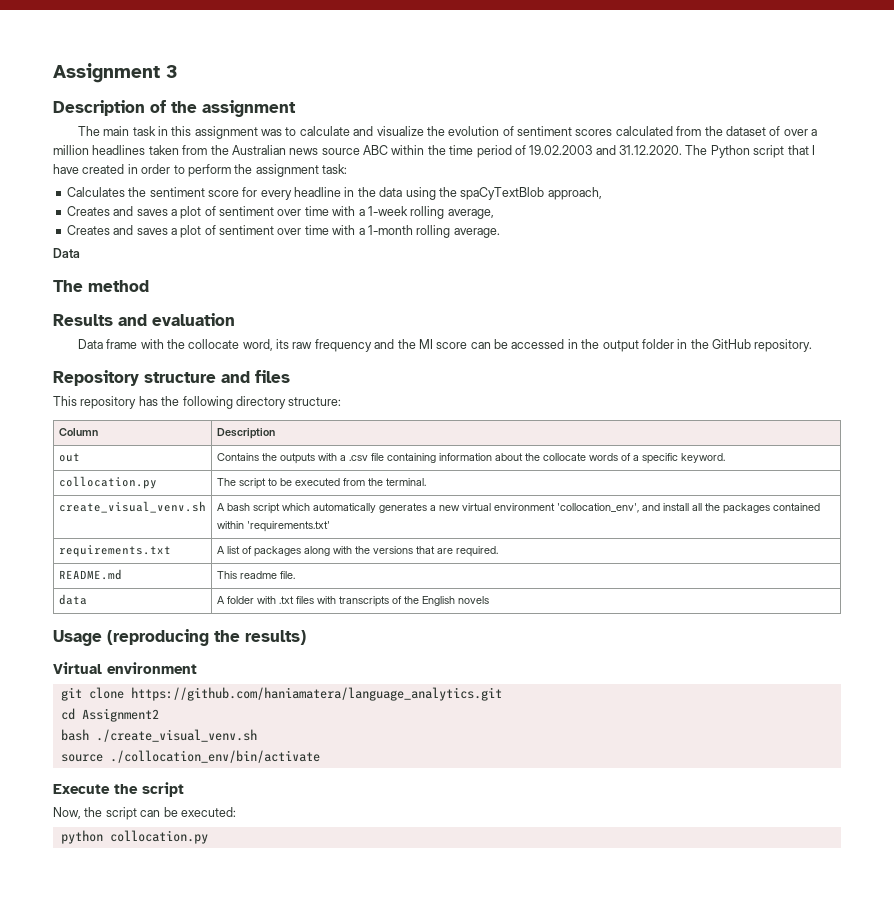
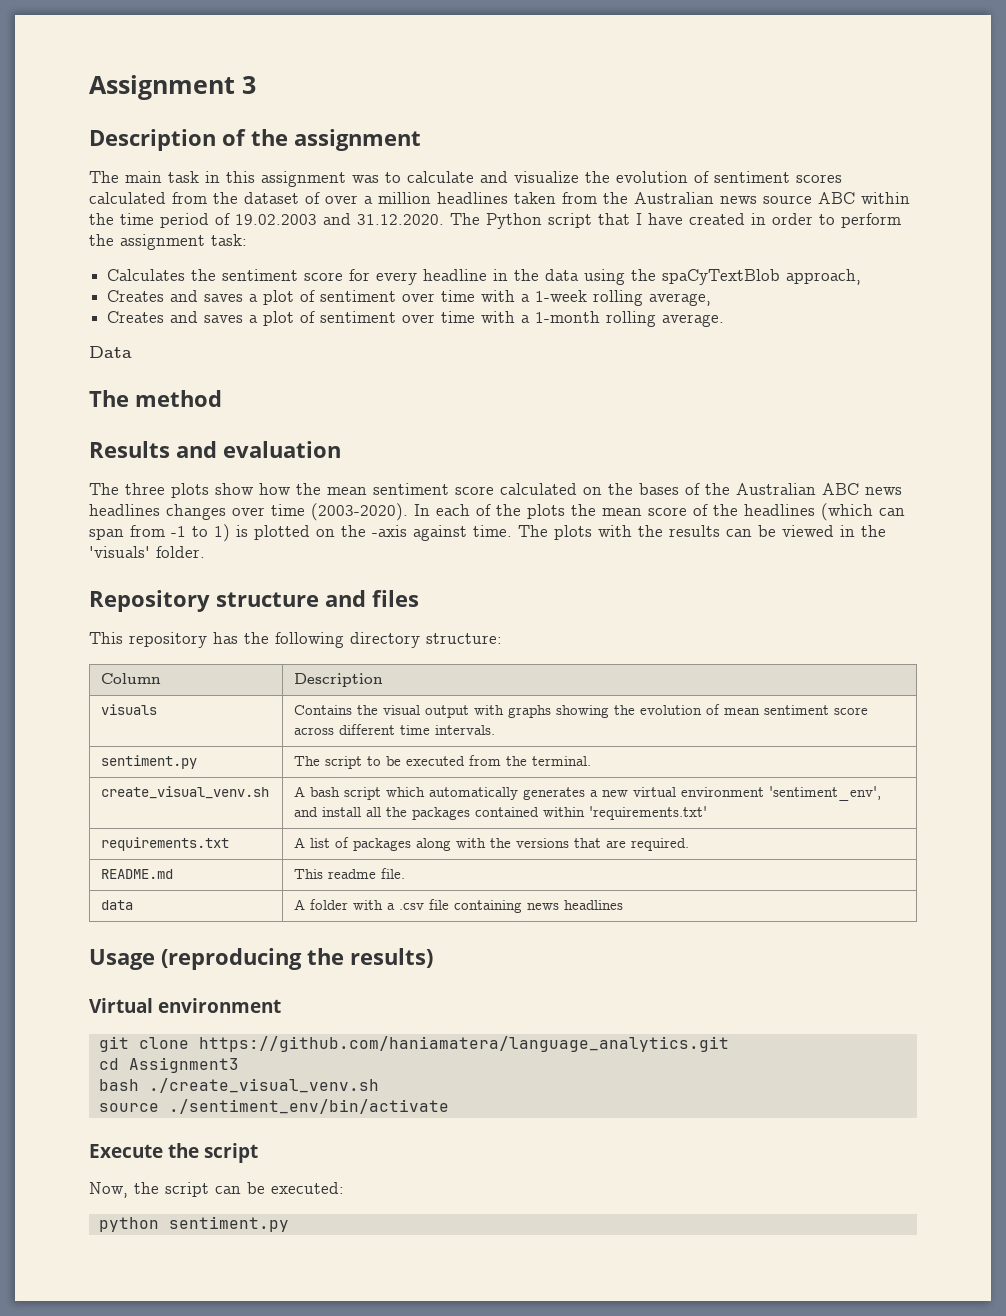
[77,339,813,352] Data frame with the collocate word, its raw frequency and the MI score can be accessed in the output folder in the GitHub repository. -> [89,483,902,498] [89,503,905,521] [89,524,886,542] [89,546,205,558] The three plots show how the mean sentiment score calculated on the bases of the Australian ABC news headlines changes over time (2003-2020). In each of the plots the mean score of the headlines (which can span from -1 to 1) is plotted on the -axis against time. The plots with the results can be viewed in the 'visuals' folder.
[58,453,80,462] out -> [101,704,158,715] visuals
[279,453,725,464] [58,476,157,489] outputs with a .csv file containing information about the collocate words of a specific keyword. // collocation.py -> [383,704,869,718] [294,724,496,735] [101,755,198,769] visual output with graphs showing the evolution of mean sentiment score across different time intervals. // sentiment.py
[556,503,639,513] 'collocation_env', -> [769,786,882,801] 'sentiment_env',
[278,596,489,607] .txt files with transcripts of the English novels -> [387,899,624,913] a .csv file containing news headlines
[81,708,159,722] Assignment2 -> [128,1057,239,1073] Assignment3
[109,750,320,763] ./collocation_env/bin/activate -> [168,1099,449,1114] ./sentiment_env/bin/activate
[109,830,208,844] collocation.py -> [168,1216,289,1232] sentiment.py

